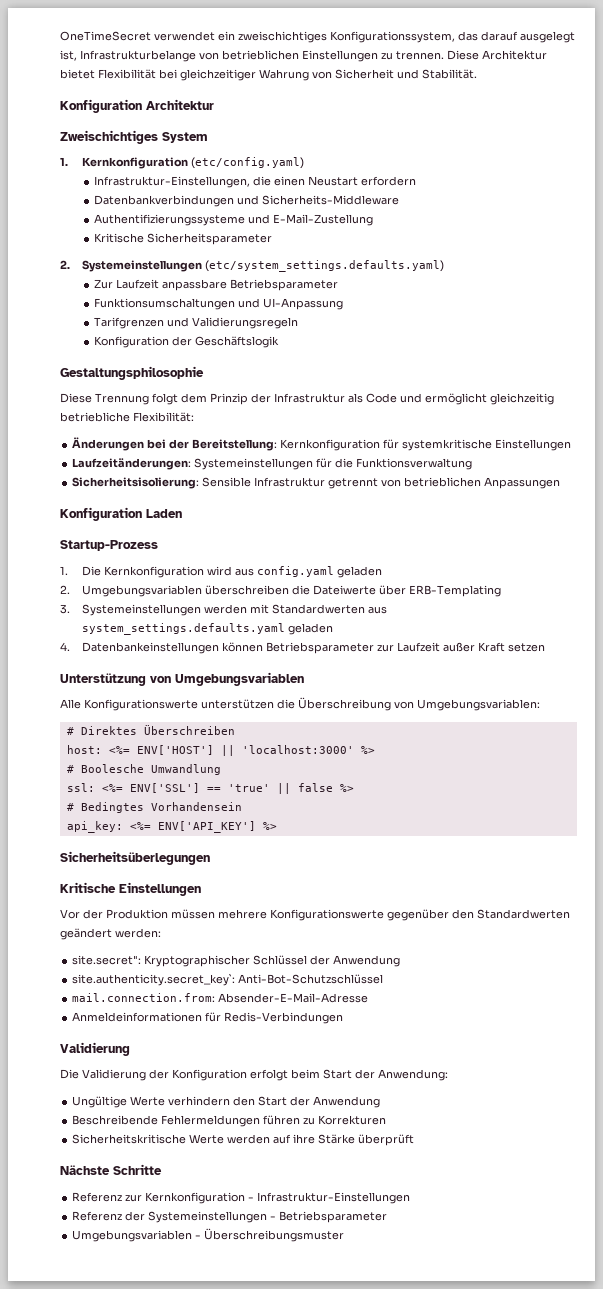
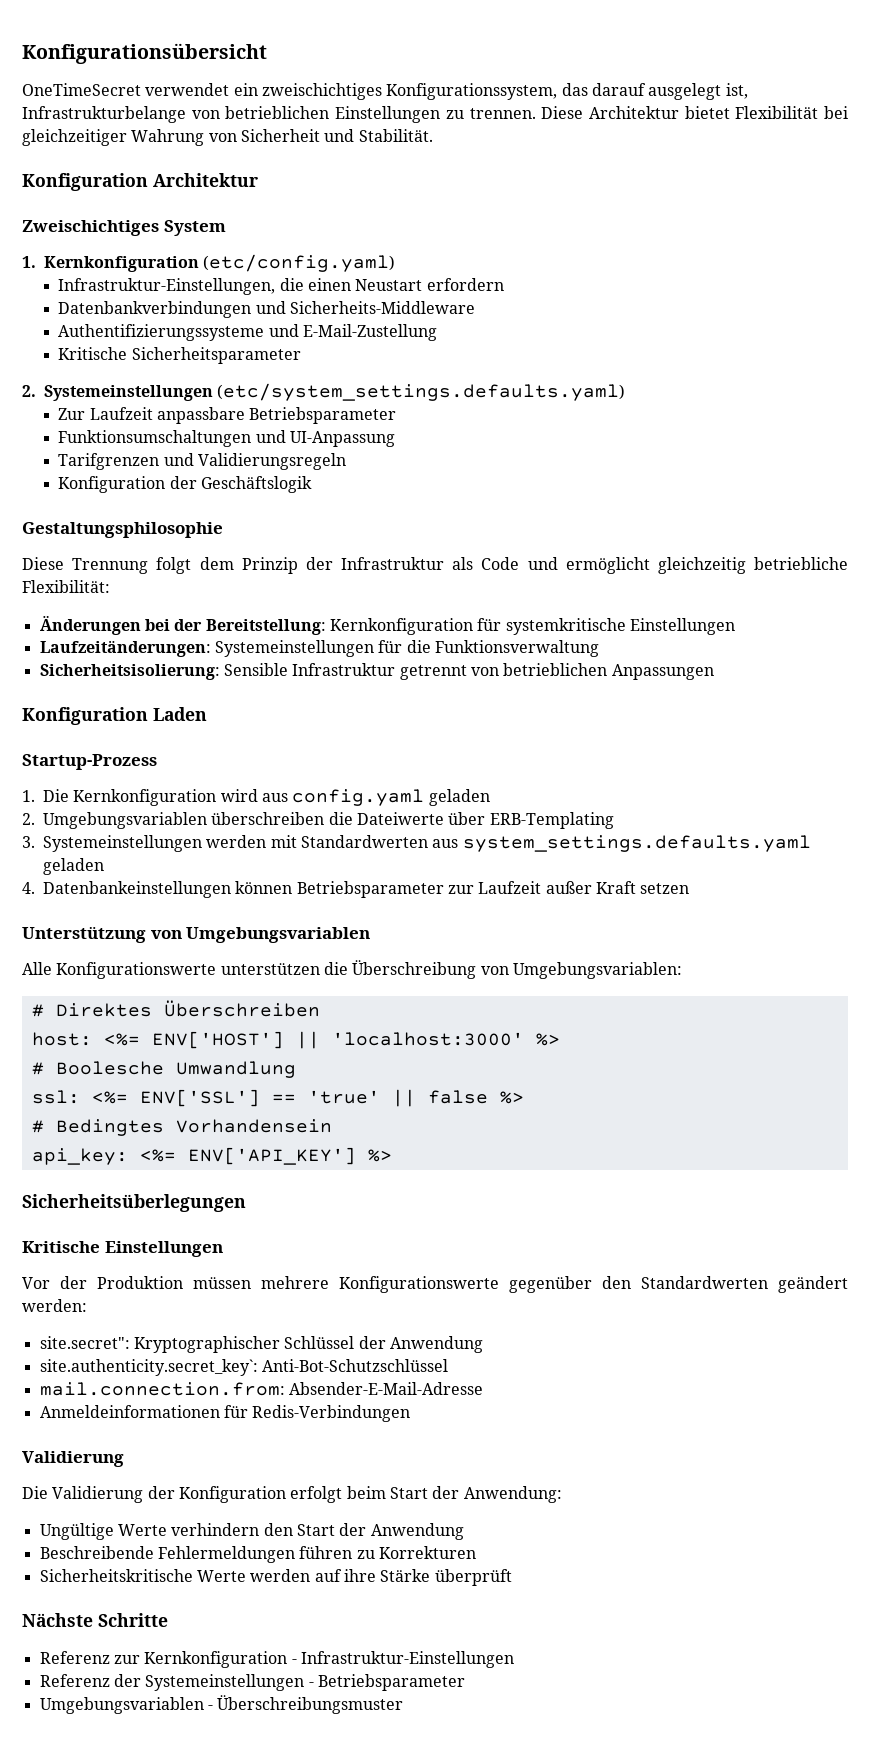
(60, 36) none -> [22,43,267,64] Konfigurationsübersicht //

